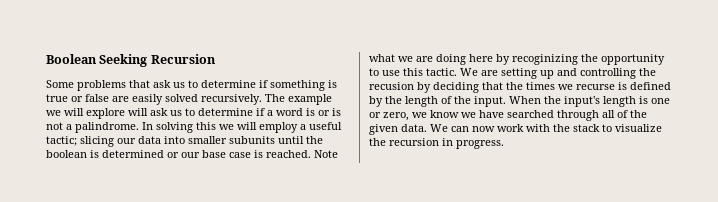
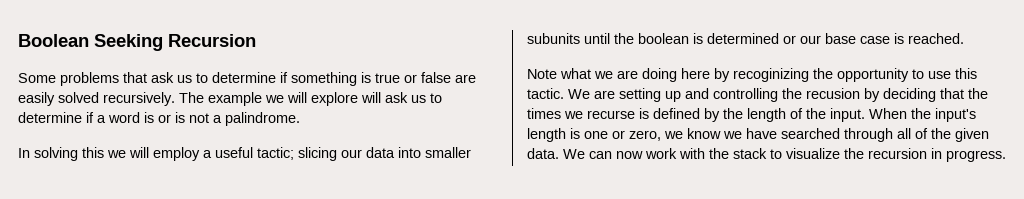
(139, 127) none -> (300, 119) //
(311, 154) none -> (964, 38) //

